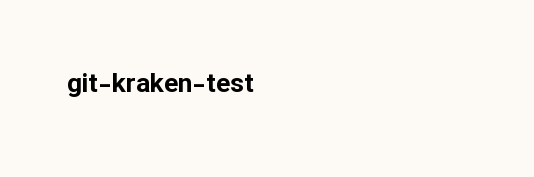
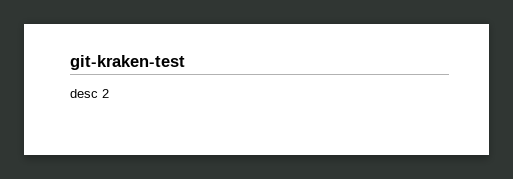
(254, 85) none -> [70,89,109,98] // desc 2

